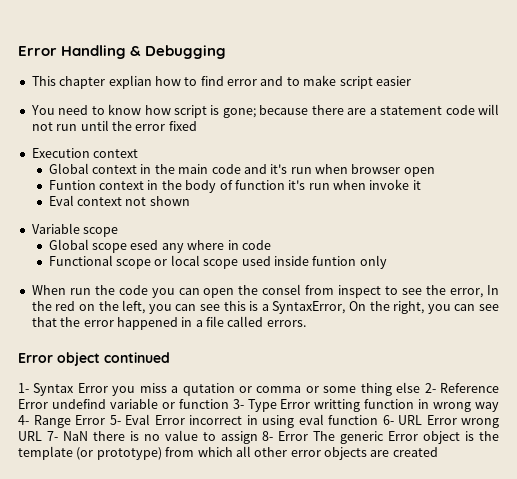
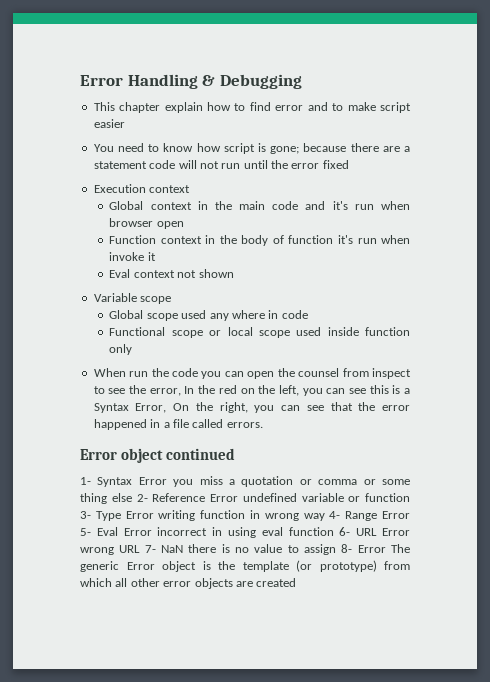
[108,75,152,89] explian -> [164,102,203,113] explain
[48,180,96,190] Funtion -> [109,235,157,244] Function
[130,240,159,250] esed -> [181,310,207,319] used
[312,256,357,266] funtion -> [365,327,410,336] function
[262,284,302,295] consel -> [298,368,340,377] counsel
[272,301,346,314] SyntaxError, -> [93,403,167,413] Syntax Error,
[182,383,235,396] qutation -> [241,476,294,487] quotation
[51,399,106,409] undefind -> [242,493,297,502] undefined
[314,399,361,412] writting -> [158,510,196,521] writing

